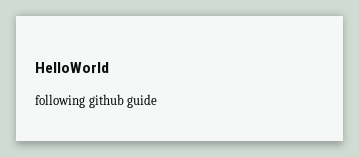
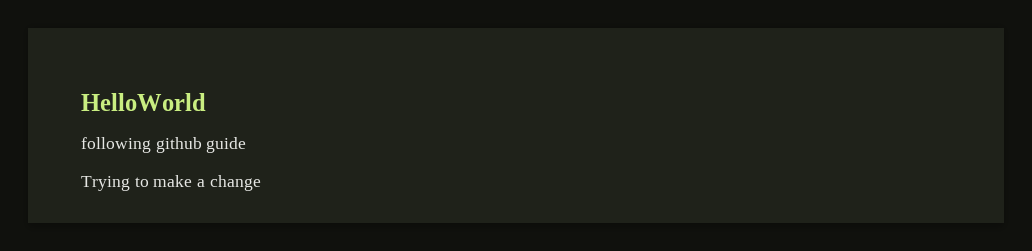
(158, 101) none -> [81,175,261,191] // Trying to make a change

